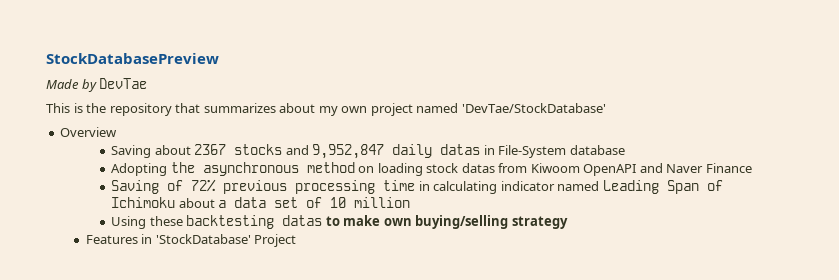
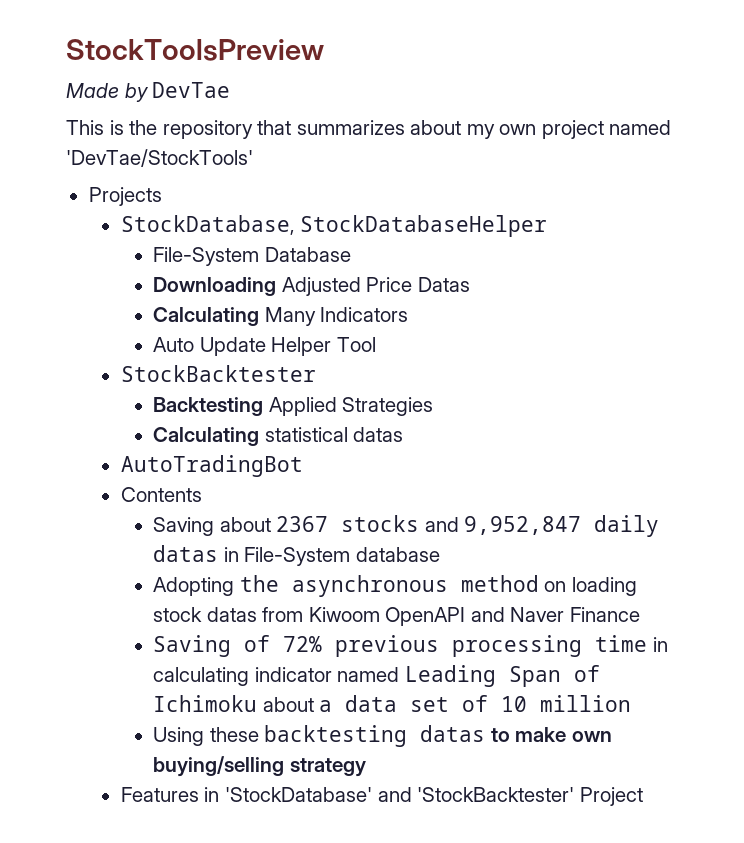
[46,53,219,64] StockDatabasePreview -> [66,39,324,61] StockToolsPreview
[461,103,606,113] [60,127,118,137] 'DevTae/StockDatabase' // Overview -> [66,149,253,167] [88,187,162,206] [120,215,548,237] [153,247,351,266] [153,277,470,296] [153,307,409,326] [153,337,376,356] [120,365,316,382] [153,397,434,416] [153,427,404,446] [120,455,303,477] [120,487,202,502] 'DevTae/StockTools' // Projects // StockDatabase, StockDatabaseHelper // File-System Database // Downloading Adjusted Price Datas // Calculating Many Indicators // Auto Update Helper Tool // StockBacktester // Backtesting Applied Strategies // Calculating statistical datas // AutoTradingBot // Contents
(251, 239) none -> [377,787,575,802] and 'StockBacktester'

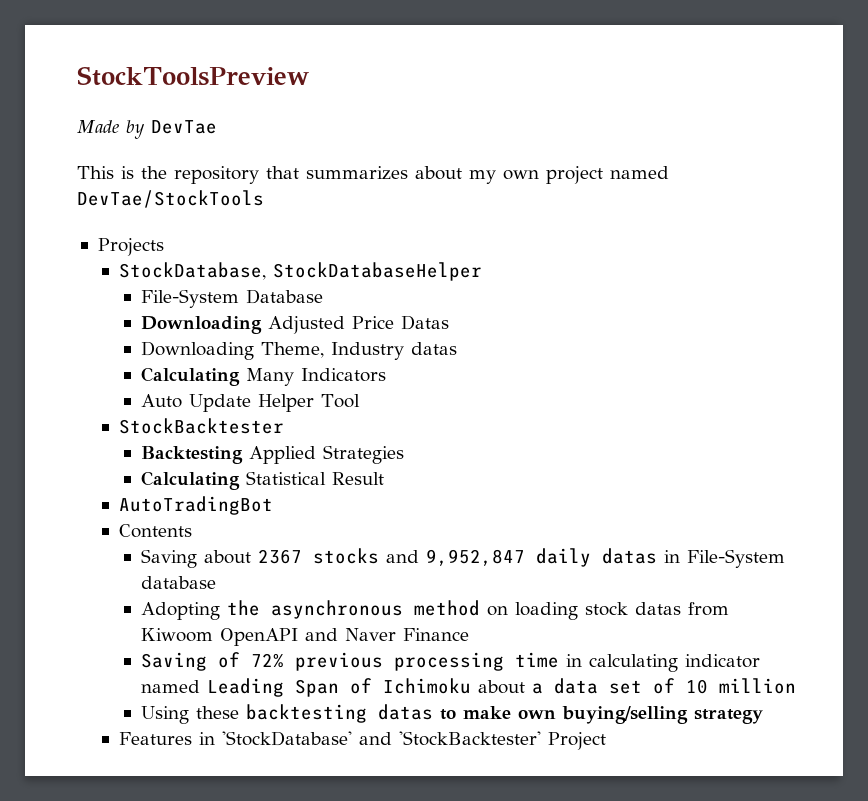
[66,149,253,167] 'DevTae/StockTools' -> [77,190,264,208] DevTae/StockTools
(470, 284) none -> [140,341,457,360] // Downloading Theme, Industry datas
[264,427,404,442] statistical datas -> [245,471,384,485] Statistical Result

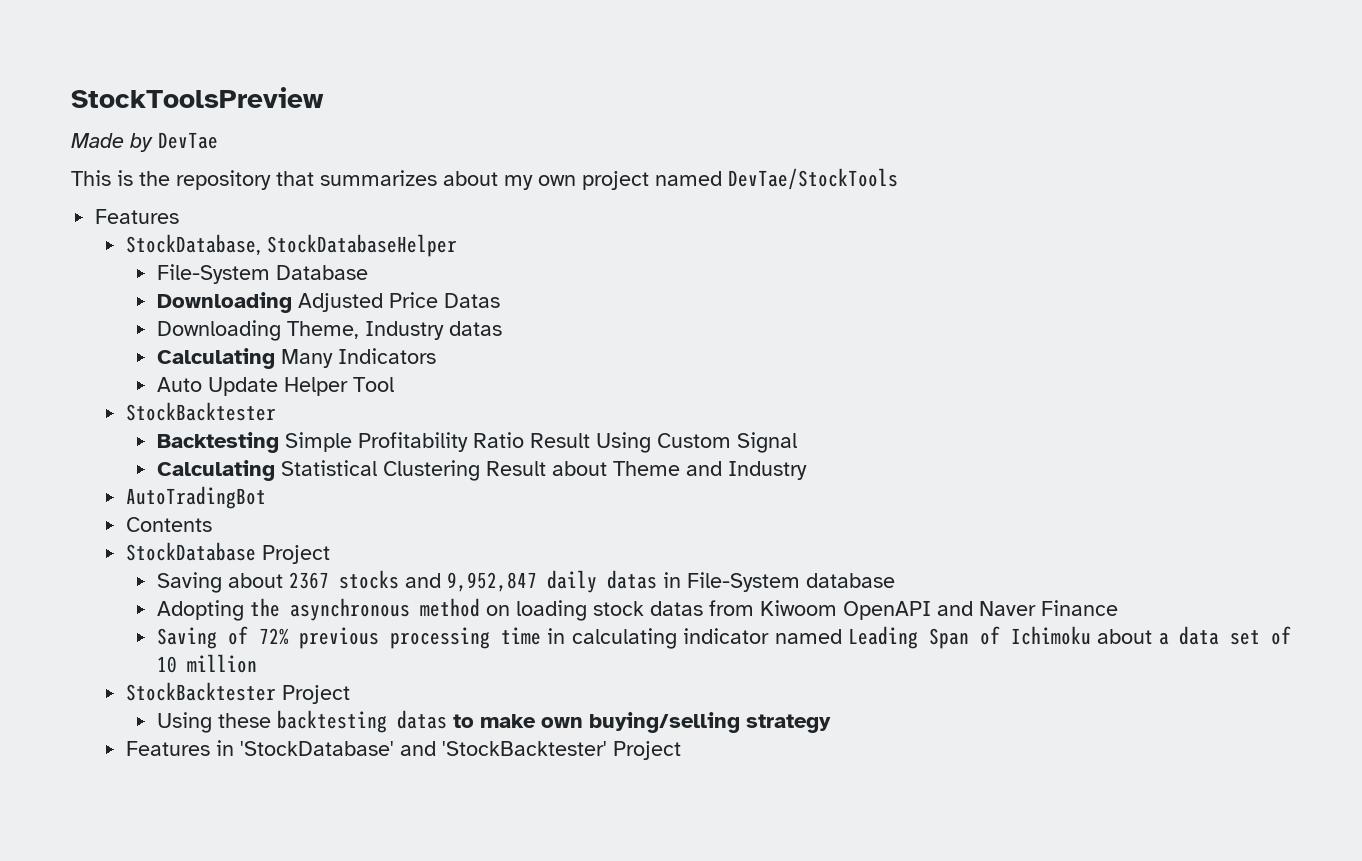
[97,238,164,256] Projects -> [95,209,180,224] Features
[248,445,404,464] Applied Strategies -> [285,432,798,453] Simple Profitability Ratio Result Using Custom Signal
[331,472,384,485] Result -> [383,460,808,481] Clustering Result about Theme and Industry
(193, 531) none -> [126,542,331,564] // StockDatabase Project
(796, 686) none -> [126,682,351,704] // StockBacktester Project

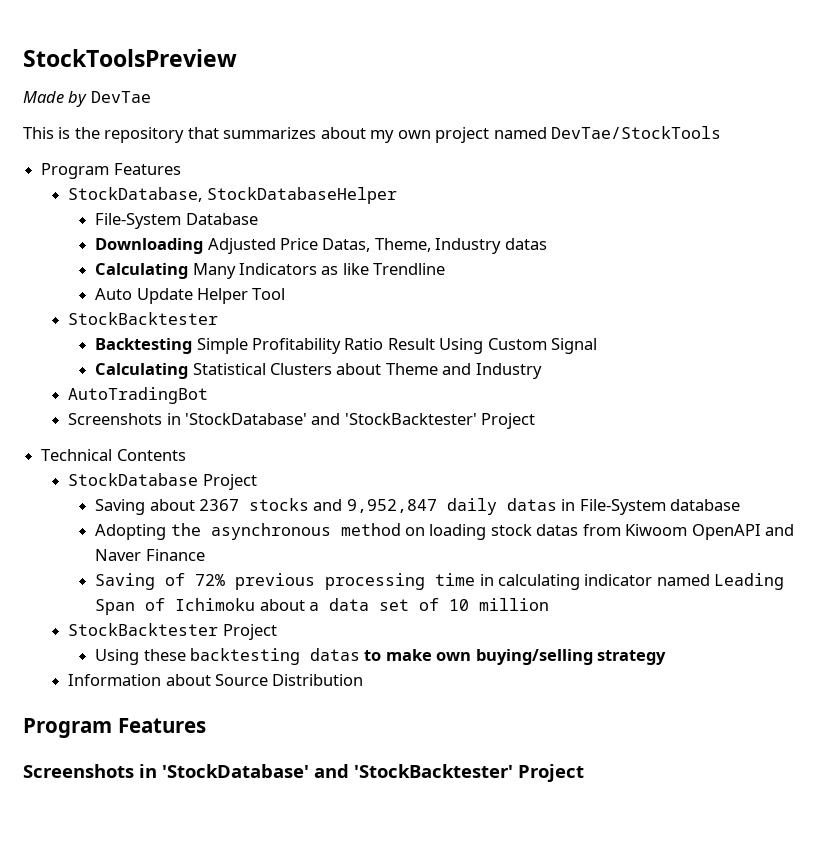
(898, 179) none -> [41,163,110,179] Program
[444,293,501,308] [157,320,282,341] Datas // Downloading -> [322,238,371,252] Datas,
(437, 356) none -> [321,263,446,275] as like Trendline
[383,460,547,481] Clustering Result -> [270,363,333,375] Clusters
(267, 497) none -> [68,413,536,429] [41,449,113,461] Screenshots in 'StockDatabase' and 'StockBacktester' Project // Technical
[126,741,211,756] Features -> [68,674,364,686] [23,718,206,738] [23,764,134,778] Information about Source Distribution // Program Features // Screenshots

